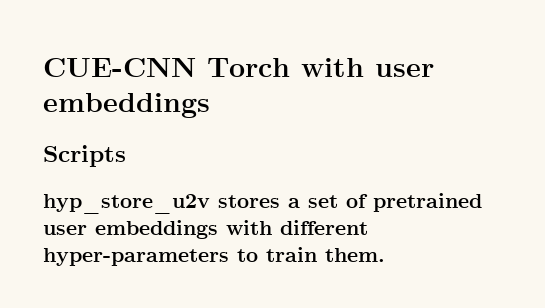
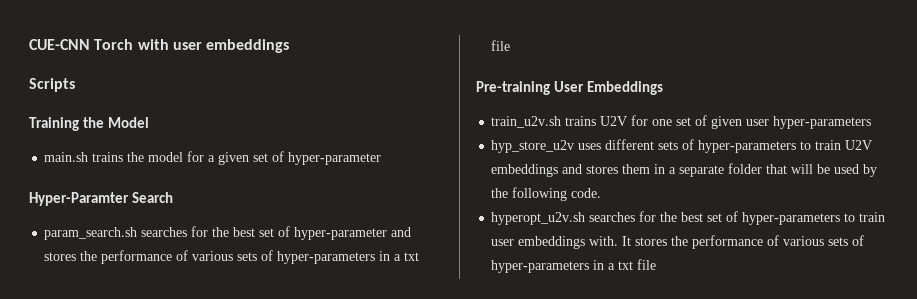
[43,193,482,214] [43,220,368,239] [43,247,385,266] hyp_store_u2v stores a set of pretrained user embeddings with different hyper-parameters to train them. -> [29,117,149,131] [44,151,382,165] [29,192,173,206] [44,226,412,240] [44,250,420,264] [491,40,511,51] [476,81,663,95] [491,115,872,129] [491,139,873,153] [491,163,878,177] [491,187,602,201] [491,211,886,225] [491,235,865,249] [491,259,657,273] Training the Model // main.sh trains the model for a given set of hyper-parameter // Hyper-Paramter Search // param_search.sh searches for the best set of hyper-parameter and stores the performance of various sets of hyper-parameters in a txt file // Pre-training User Embeddings // train_u2v.sh trains U2V for one set of given user hyper-parameters // hyp_store_u2v uses different sets of hyper-parameters to train U2V embeddings and stores them in a separate folder that will be used by the following code. // hyperopt_u2v.sh searches for the best set of hyper-parameters to train user embeddings with. It stores the performance of various sets of hyper-parameters in a txt file

